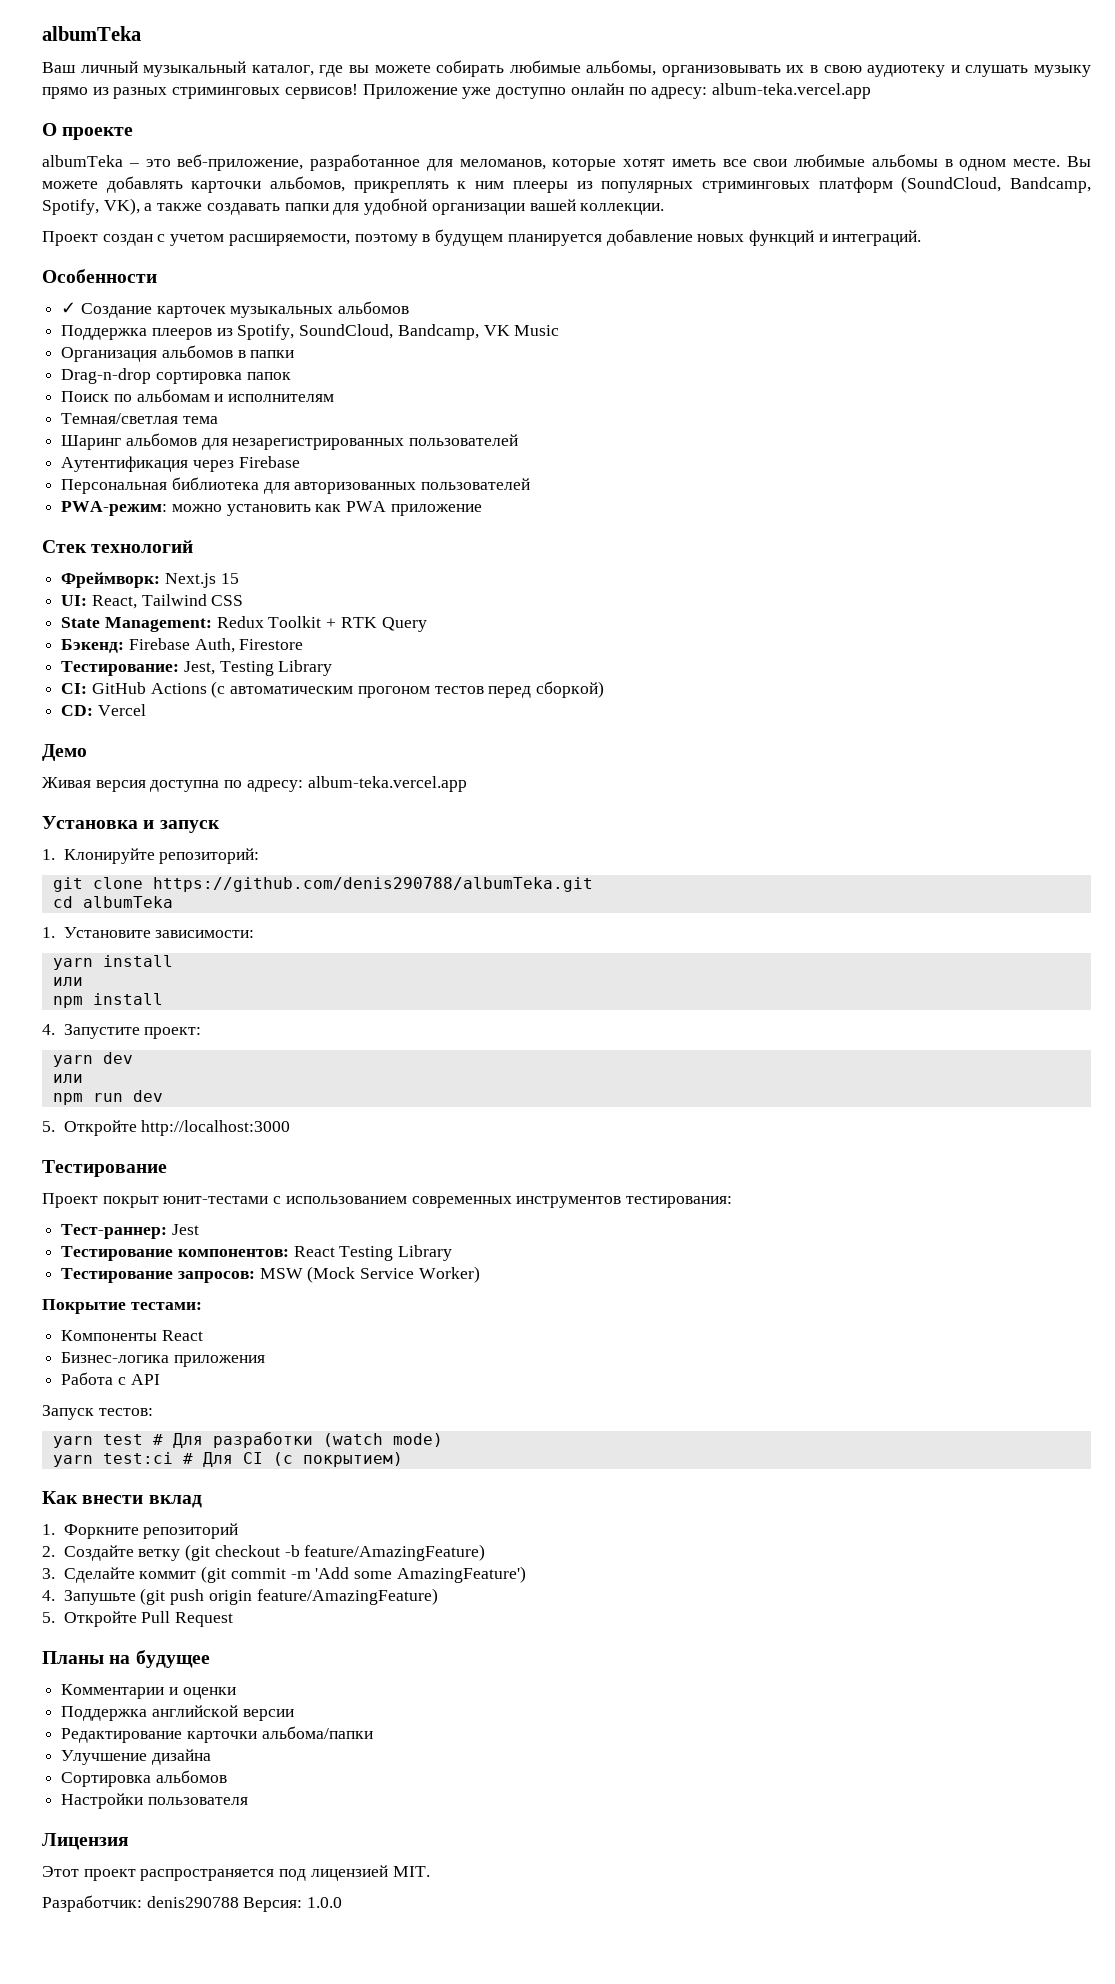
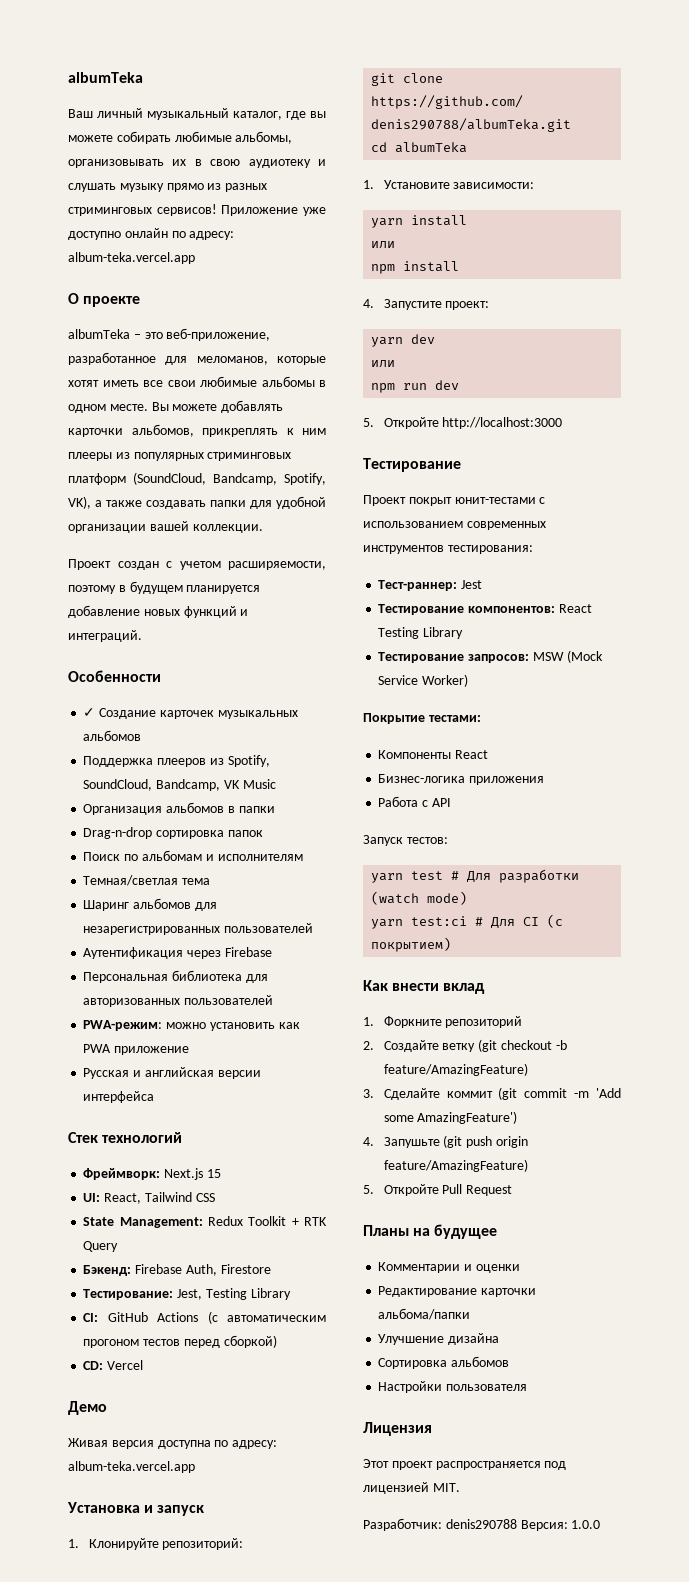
(482, 510) none -> [83,1067,261,1079] [83,1091,155,1103] // Русская и английская версии интерфейса
[61,1705,294,1721] // Поддержка английской версии -> (520, 1268) none

